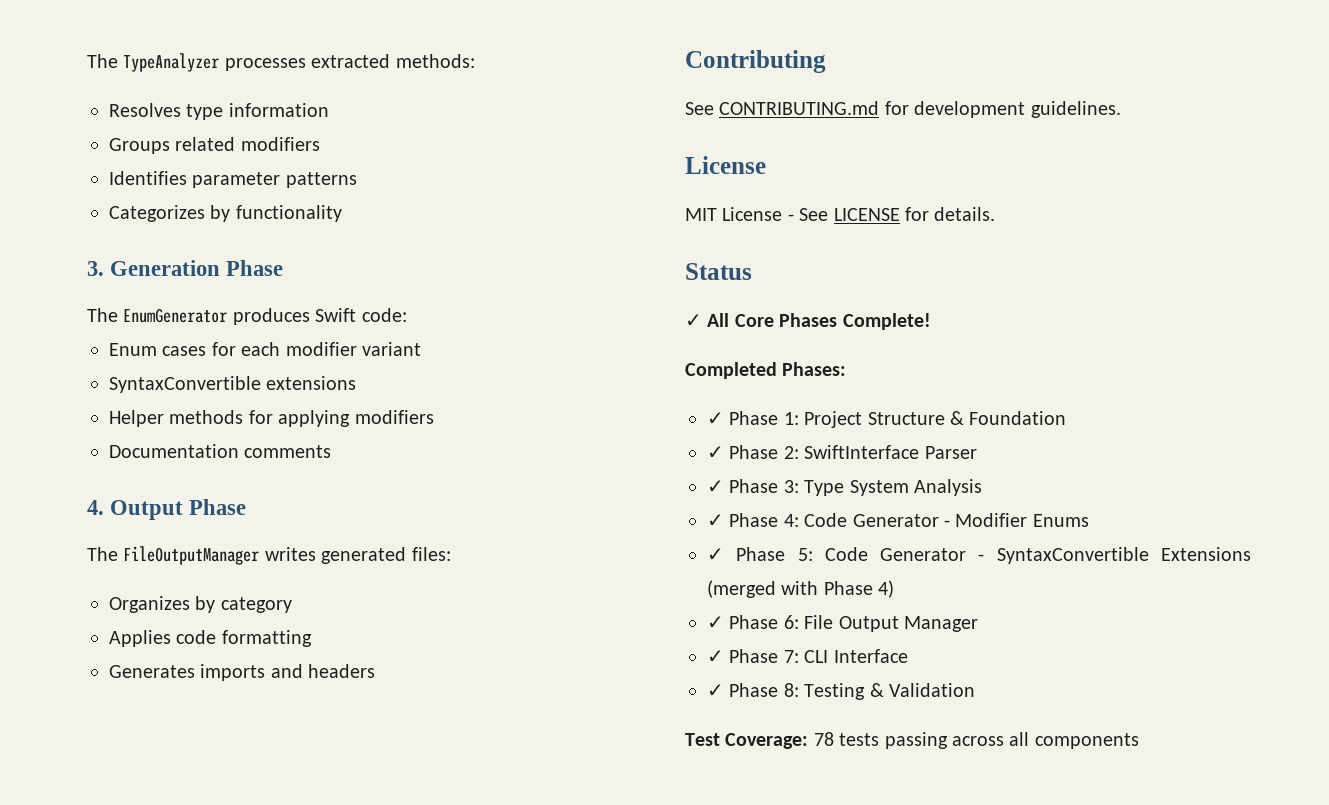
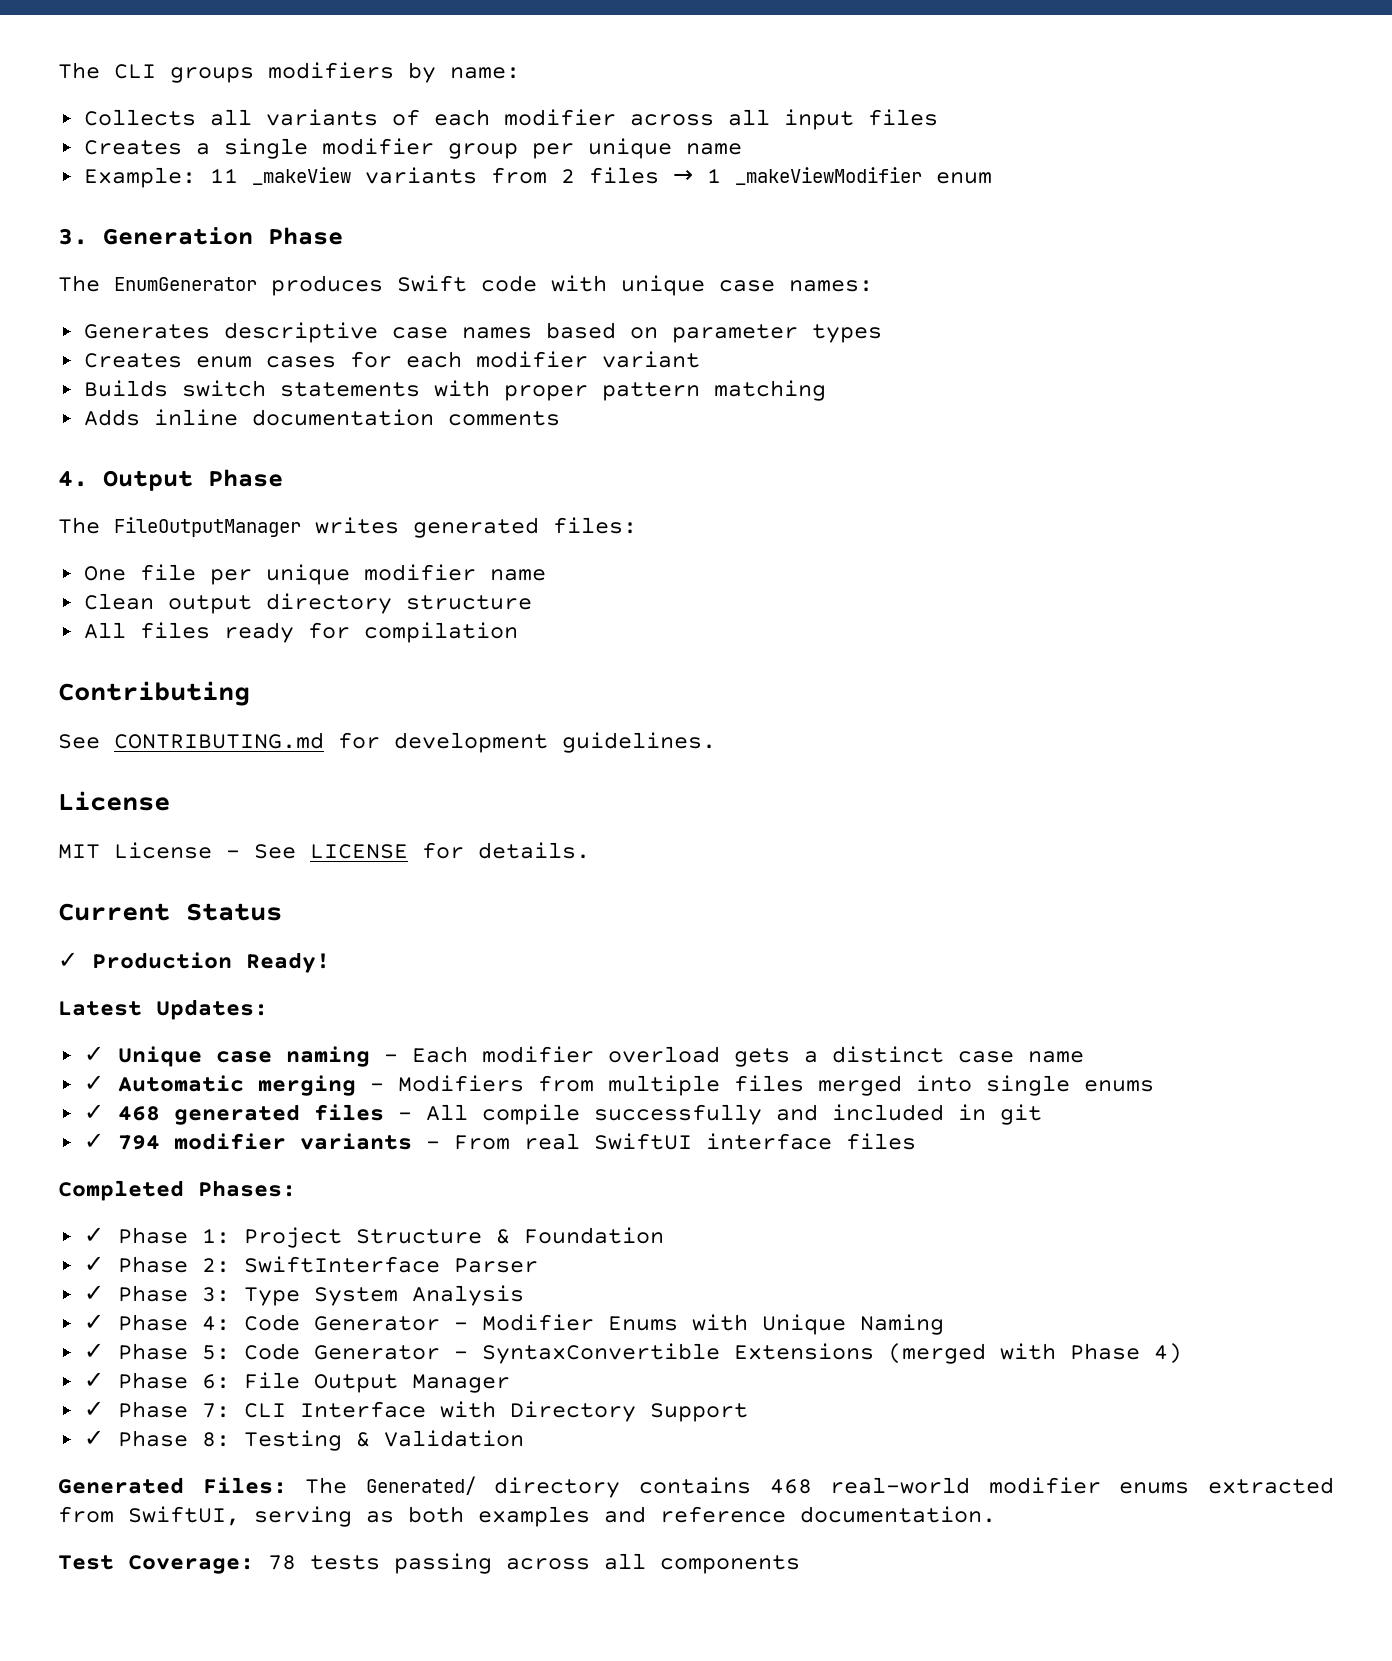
[87,53,475,72] [109,103,329,120] [109,137,320,154] [109,171,357,188] [109,205,342,222] The TypeAnalyzer processes extracted methods: // Resolves type information // Groups related modifiers // Identifies parameter patterns // Categorizes by functionality -> [58,62,520,83] [83,109,938,130] [83,138,742,159] [83,167,992,188] The CLI groups modifiers by name: // Collects all variants of each modifier across all input files // Creates a single modifier group per unique name // Example: 11 _makeView variants from 2 files → 1 _makeViewModifier enum
[361,308,407,322] [109,343,157,356] code: // Enum -> [481,275,873,296] [83,322,882,343] [83,353,252,368] code with unique case names: // Generates descriptive case names based on parameter types // Creates enum
[109,376,357,393] [109,410,434,427] [109,444,239,458] SyntaxConvertible extensions // Helper methods for applying modifiers // Documentation -> [83,380,826,401] [83,409,434,426] Builds switch statements with proper pattern matching // Adds inline documentation
[109,596,292,613] [109,630,312,647] [109,664,376,681] Organizes by category // Applies code formatting // Generates imports and headers -> [83,564,546,585] [83,593,532,614] [83,622,518,643] One file per unique modifier name // Clean output directory structure // All files ready for compilation
(996, 214) none -> [58,903,170,921] Current
[707,313,931,330] All Core Phases Complete! -> [92,952,330,973] [58,999,268,1020] [83,1046,1084,1067] [83,1075,1154,1096] [83,1104,1042,1125] [83,1133,916,1150] Production Ready! // Latest Updates: // ✓ Unique case naming - Each modifier overload gets a distinct case name // ✓ Automatic merging - Modifiers from multiple files merged into single enums // ✓ 468 generated files - All compile successfully and included in git // ✓ 794 modifier variants - From real SwiftUI interface files
(1089, 520) none -> [691,1314,944,1335] with Unique Naming
(908, 656) none -> [439,1401,748,1422] with Directory Support
(975, 690) none -> [58,1476,1334,1498] [58,1506,996,1527] // Generated Files: The Generated/ directory contains 468 real-world modifier enums extracted from SwiftUI, serving as both examples and reference documentation.

